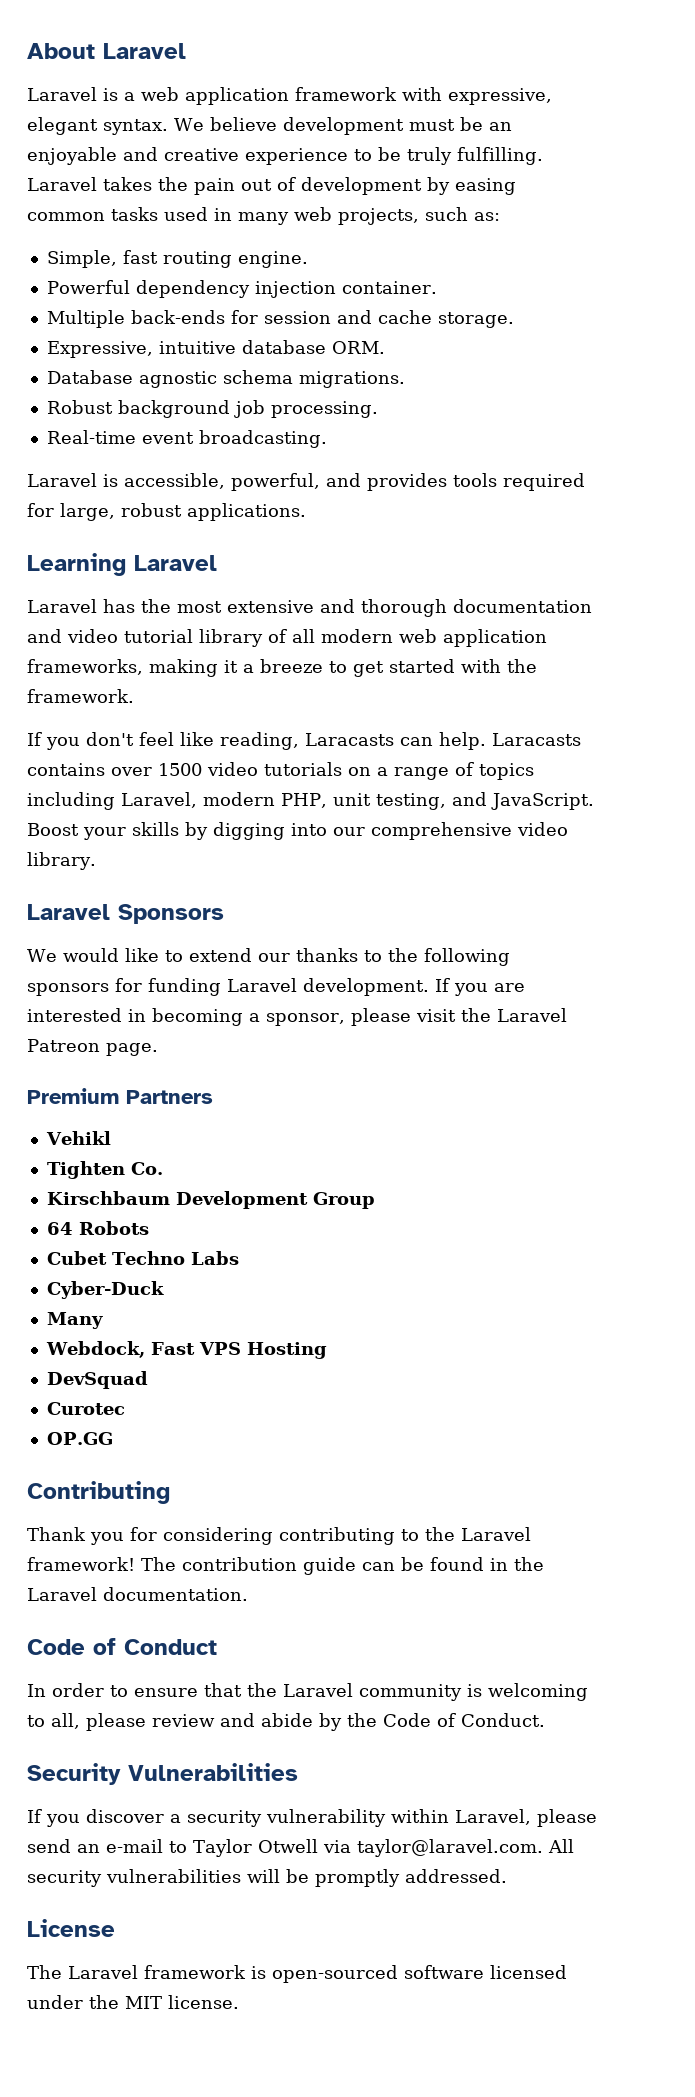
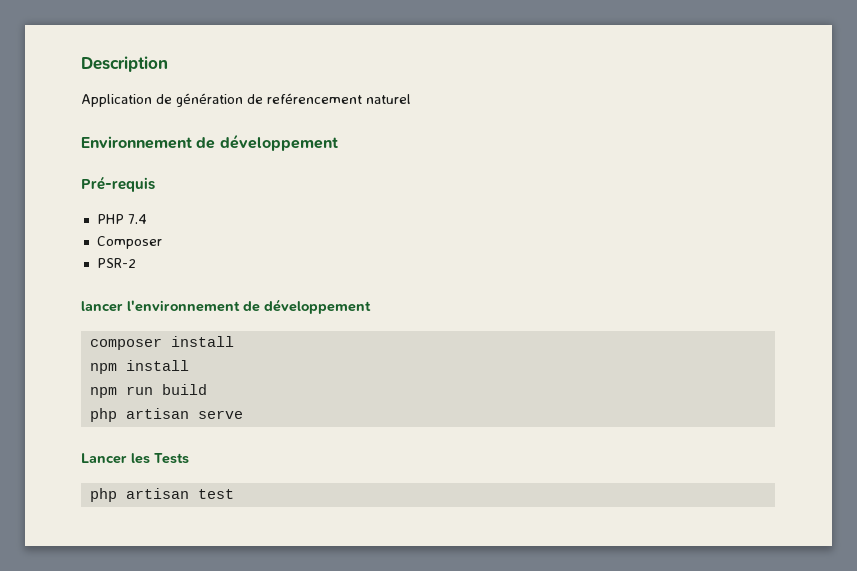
[27,43,186,59] [27,87,552,105] [27,117,512,135] [27,147,543,165] [27,177,516,195] [27,207,500,225] [46,250,308,268] [46,280,437,298] [46,310,514,328] [46,340,385,358] [46,370,405,388] [46,400,378,418] [46,430,327,448] [27,473,585,491] [27,503,306,521] [27,553,217,576] [27,599,592,617] [27,629,547,647] [27,659,537,677] [27,689,134,703] [27,732,581,750] [27,762,534,780] [27,792,594,810] [27,822,568,840] [27,852,96,870] [27,904,224,924] [27,948,510,966] [27,978,525,996] [27,1008,567,1026] [27,1039,158,1056] [27,1088,213,1104] [45,1131,111,1145] [46,1161,163,1179] [46,1191,375,1209] [46,1221,149,1235] [46,1251,239,1265] [46,1281,164,1299] [46,1312,103,1329] [45,1341,327,1359] [46,1371,148,1389] [46,1402,125,1415] [46,1432,113,1445] [27,1481,170,1504] [27,1527,531,1545] [27,1557,544,1575] [27,1587,248,1601] [27,1638,217,1655] [27,1683,588,1701] [27,1713,545,1731] [27,1763,298,1785] [27,1809,597,1827] [27,1839,574,1857] [27,1869,507,1887] [27,1919,115,1937] [27,1965,567,1983] [27,1995,239,2009] About Laravel // Laravel is a web application framework with expressive, elegant syntax. We believe development must be an enjoyable and creative experience to be truly fulfilling. Laravel takes the pain out of development by easing common tasks used in many web projects, such as: // Simple, fast routing engine. // Powerful dependency injection container. // Multiple back-ends for session and cache storage. // Expressive, intuitive database ORM. // Database agnostic schema migrations. // Robust background job processing. // Real-time event broadcasting. // Laravel is accessible, powerful, and provides tools required for large, robust applications. // Learning Laravel // Laravel has the most extensive and thorough documentation and video tutorial library of all modern web application frameworks, making it a breeze to get started with the framework. // If you don't feel like reading, Laracasts can help. Laracasts contains over 1500 video tutorials on a range of topics including Laravel, modern PHP, unit testing, and JavaScript. Boost your skills by digging into our comprehensive video library. // Laravel Sponsors // We would like to extend our thanks to the following sponsors for funding Laravel development. If you are interested in becoming a sponsor, please visit the Laravel Patreon page. // Premium Partners // Vehikl // Tighten Co. // Kirschbaum Development Group // 64 Robots // Cubet Techno Labs // Cyber-Duck // Many // Webdock, Fast VPS Hosting // DevSquad // Curotec // OP.GG // Contributing // Thank you for considering contributing to the Laravel framework! The contribution guide can be found in the Laravel documentation. // Code of Conduct // In order to ensure that the Laravel community is welcoming to all, please review and abide by the Code of Conduct. // Security Vulnerabilities // If you discover a security vulnerability within Laravel, please send an e-mail to Taylor Otwell via taylor@laravel.com. All security vulnerabilities will be promptly addressed. // License // The Laravel framework is open-sourced software licensed under the MIT license. -> [81,56,168,72] [81,93,411,107] [81,134,338,151] [81,176,155,192] [96,214,147,224] [96,236,162,249] [96,258,136,268] [81,299,371,314] [89,336,234,350] [89,360,189,374] [89,384,207,398] [89,408,243,422] [81,453,189,464] [89,488,234,502] Description // Application de génération de reférencement naturel // Environnement de développement // Pré-requis // PHP 7.4 // Composer // PSR-2 // lancer l'environnement de développement // composer install // npm install // npm run build // php artisan serve // Lancer les Tests // php artisan test

